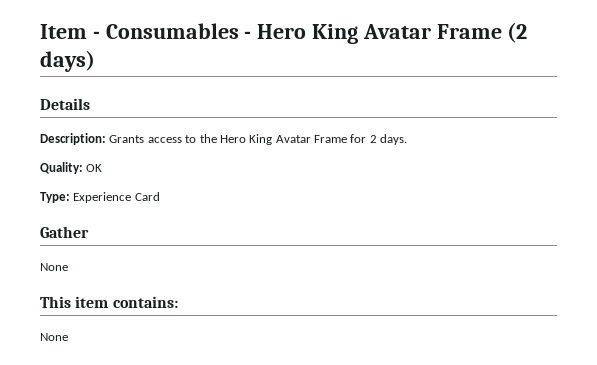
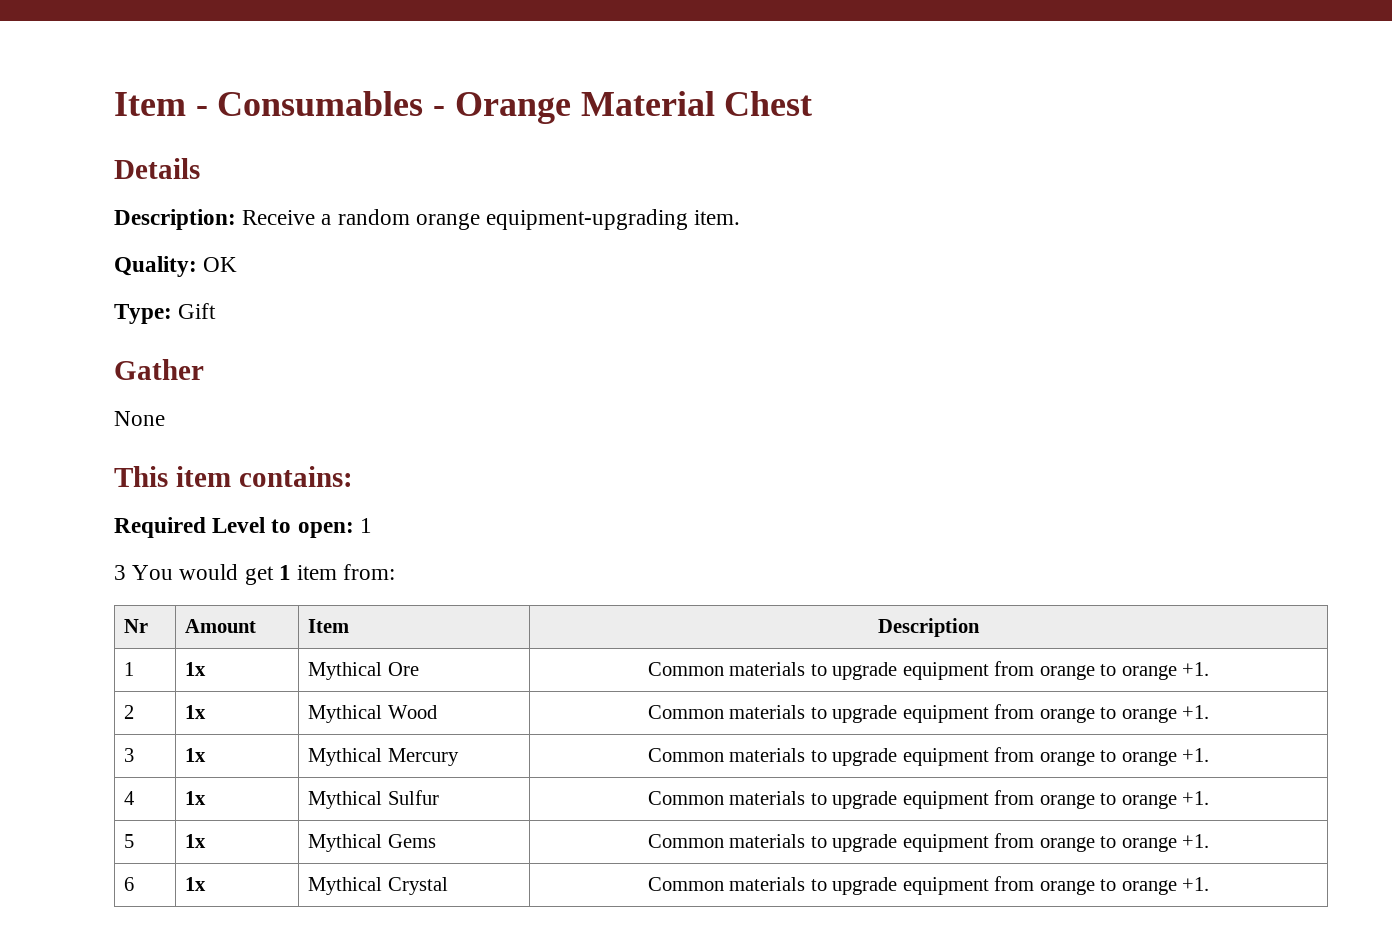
[257,22,528,44] [40,50,95,72] [40,98,90,110] [40,133,408,145] Hero King Avatar Frame (2 days) // Details // Description: Grants access to the Hero King Avatar Frame for 2 days. -> [454,91,813,124] [114,158,200,179] [114,209,741,230] Orange Material Chest // Details // Description: Receive a random orange equipment-upgrading item.
[73,192,160,203] Experience Card -> [178,303,217,319] Gift
[40,333,68,341] // None -> [114,517,372,538] [114,564,396,585] [124,619,149,633] [185,619,257,633] [308,619,350,633] [878,618,980,637] [124,662,135,676] [185,662,207,676] [308,662,419,680] [647,661,1210,680] [124,705,135,719] [185,705,207,719] [308,705,437,723] [647,704,1210,723] [124,748,135,762] [185,748,207,762] [308,748,459,766] [647,747,1210,766] [124,791,135,805] [185,791,207,805] [308,790,439,809] [647,790,1210,809] [124,834,135,848] [185,834,207,848] [308,834,436,852] [647,833,1210,852] [124,877,135,891] [185,877,207,891] [308,877,448,895] [647,876,1210,895] // Required Level to open: 1 // 3 You would get 1 item from: // Nr | Amount | Item | Description // 1 | 1x | Mythical Ore | Common materials to upgrade equipment from orange to orange +1. // 2 | 1x | Mythical Wood | Common materials to upgrade equipment from orange to orange +1. // 3 | 1x | Mythical Mercury | Common materials to upgrade equipment from orange to orange +1. // 4 | 1x | Mythical Sulfur | Common materials to upgrade equipment from orange to orange +1. // 5 | 1x | Mythical Gems | Common materials to upgrade equipment from orange to orange +1. // 6 | 1x | Mythical Crystal | Common materials to upgrade equipment from orange to orange +1.

